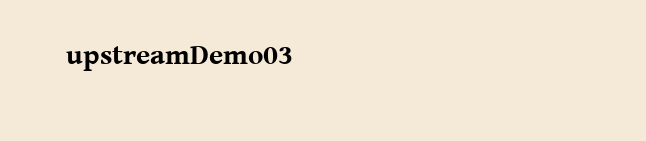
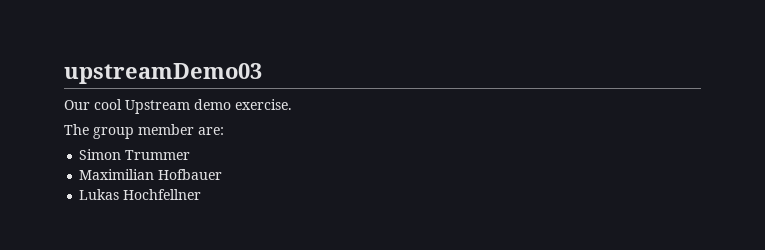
(293, 58) none -> [64,99,292,114] [64,124,224,139] [79,149,191,160] [79,169,223,180] [79,189,202,200] // Our cool Upstream demo exercise. // The group member are: // Simon Trummer // Maximilian Hofbauer // Lukas Hochfellner

